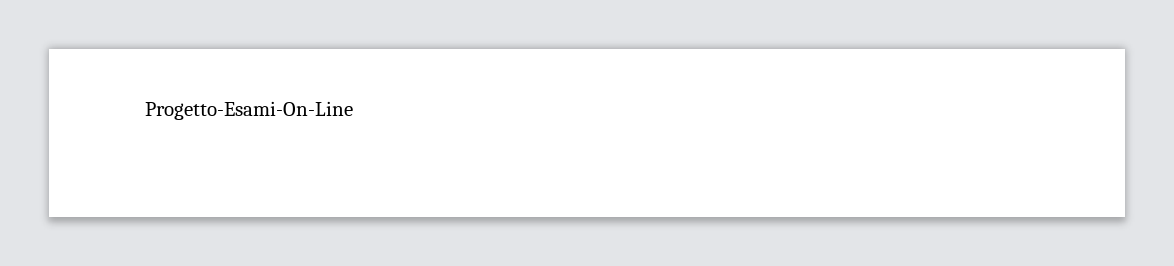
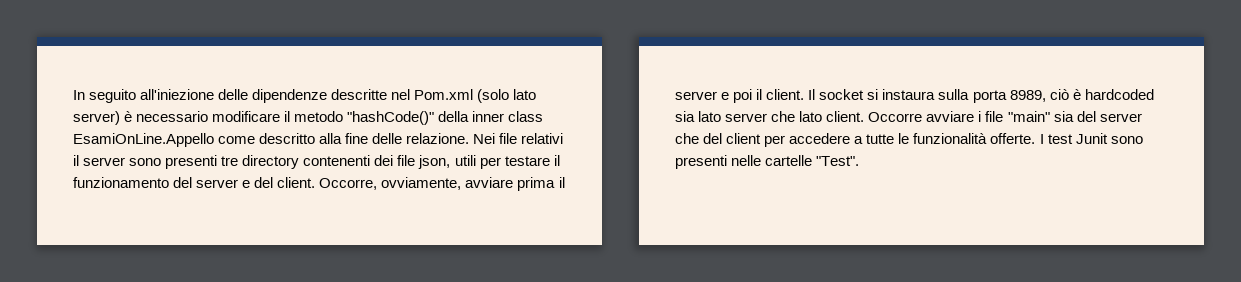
[145,101,353,120] Progetto-Esami-On-Line -> [73,89,537,103] [73,111,544,125] [73,133,564,147] [73,155,560,169] [73,177,565,191] [675,89,1154,103] [675,111,1142,122] [675,133,1143,147] [675,155,860,169] In seguito all'iniezione delle dipendenze descritte nel Pom.xml (solo lato server) è necessario modificare il metodo "hashCode()" della inner class EsamiOnLine.Appello come descritto alla fine delle relazione. Nei file relativi il server sono presenti tre directory contenenti dei file json, utili per testare il funzionamento del server e del client. Occorre, ovviamente, avviare prima il server e poi il client. Il socket si instaura sulla porta 8989, ciò è hardcoded sia lato server che lato client. Occorre avviare i file "main" sia del server che del client per accedere a tutte le funzionalità offerte. I test Junit sono presenti nelle cartelle "Test".

